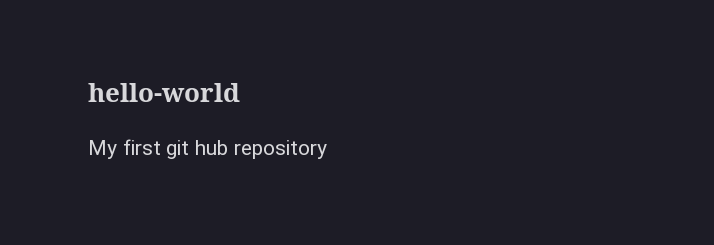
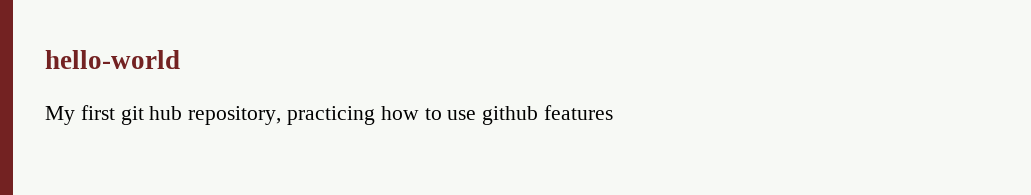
[233,140,327,159] repository -> [188,105,614,125] repository, practicing how to use github features

